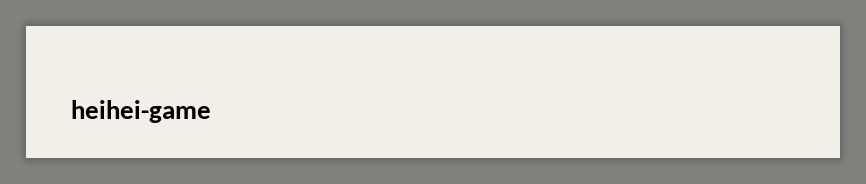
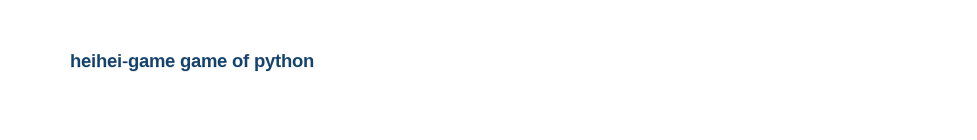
(211, 111) none -> [179,54,315,72] game of python

